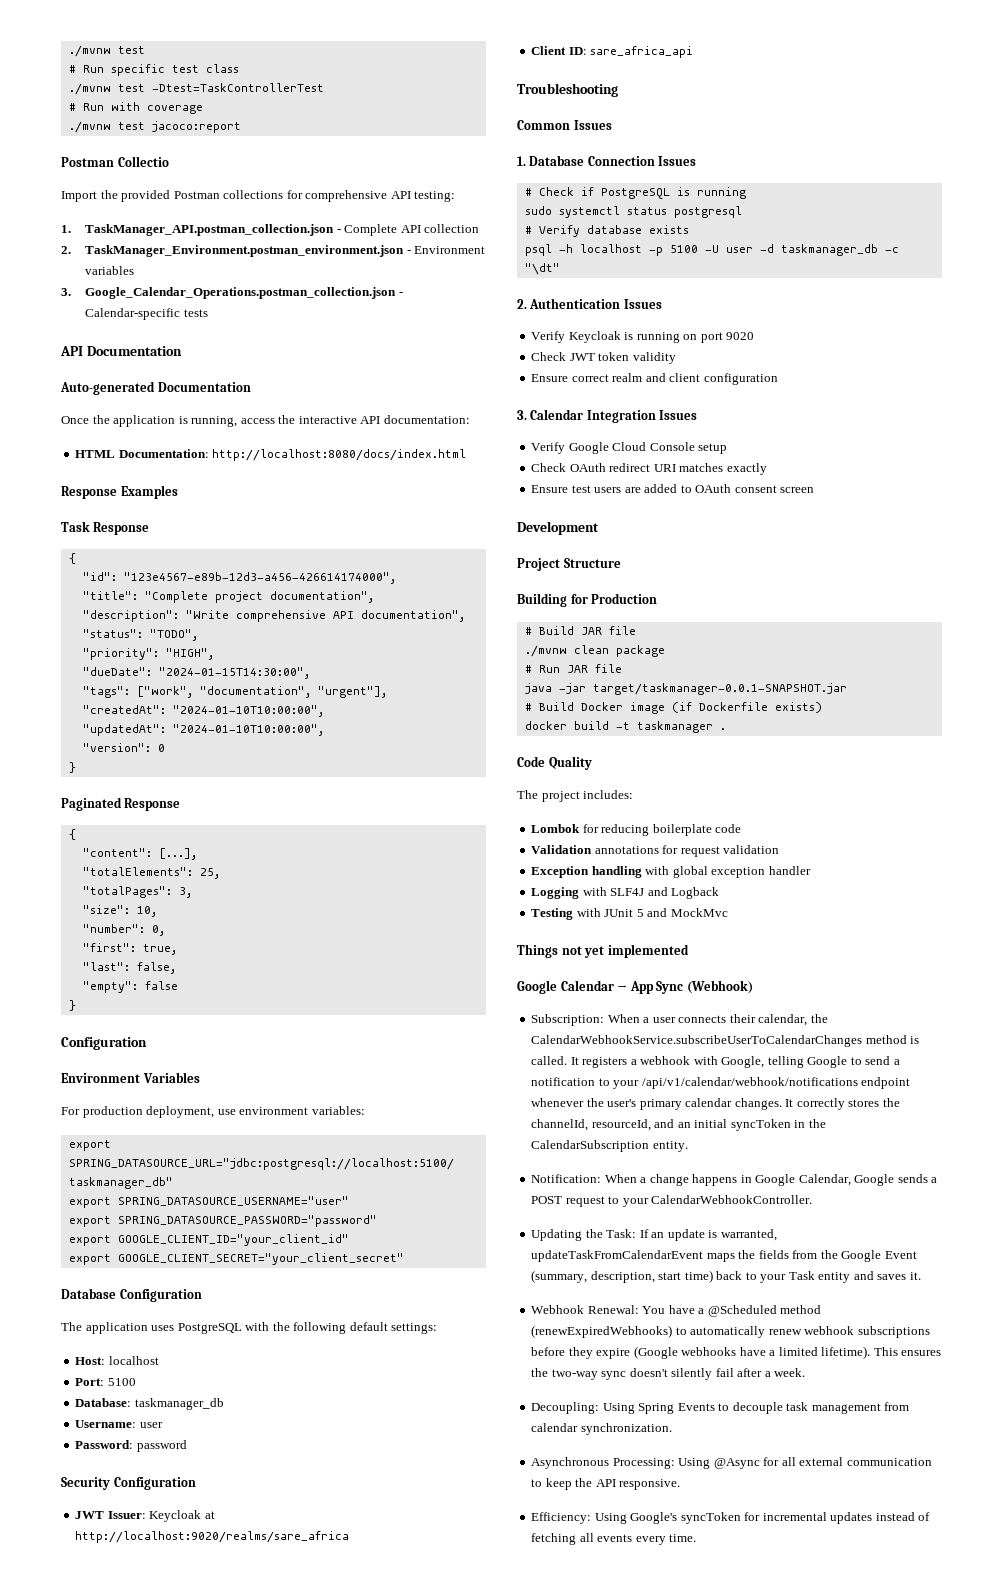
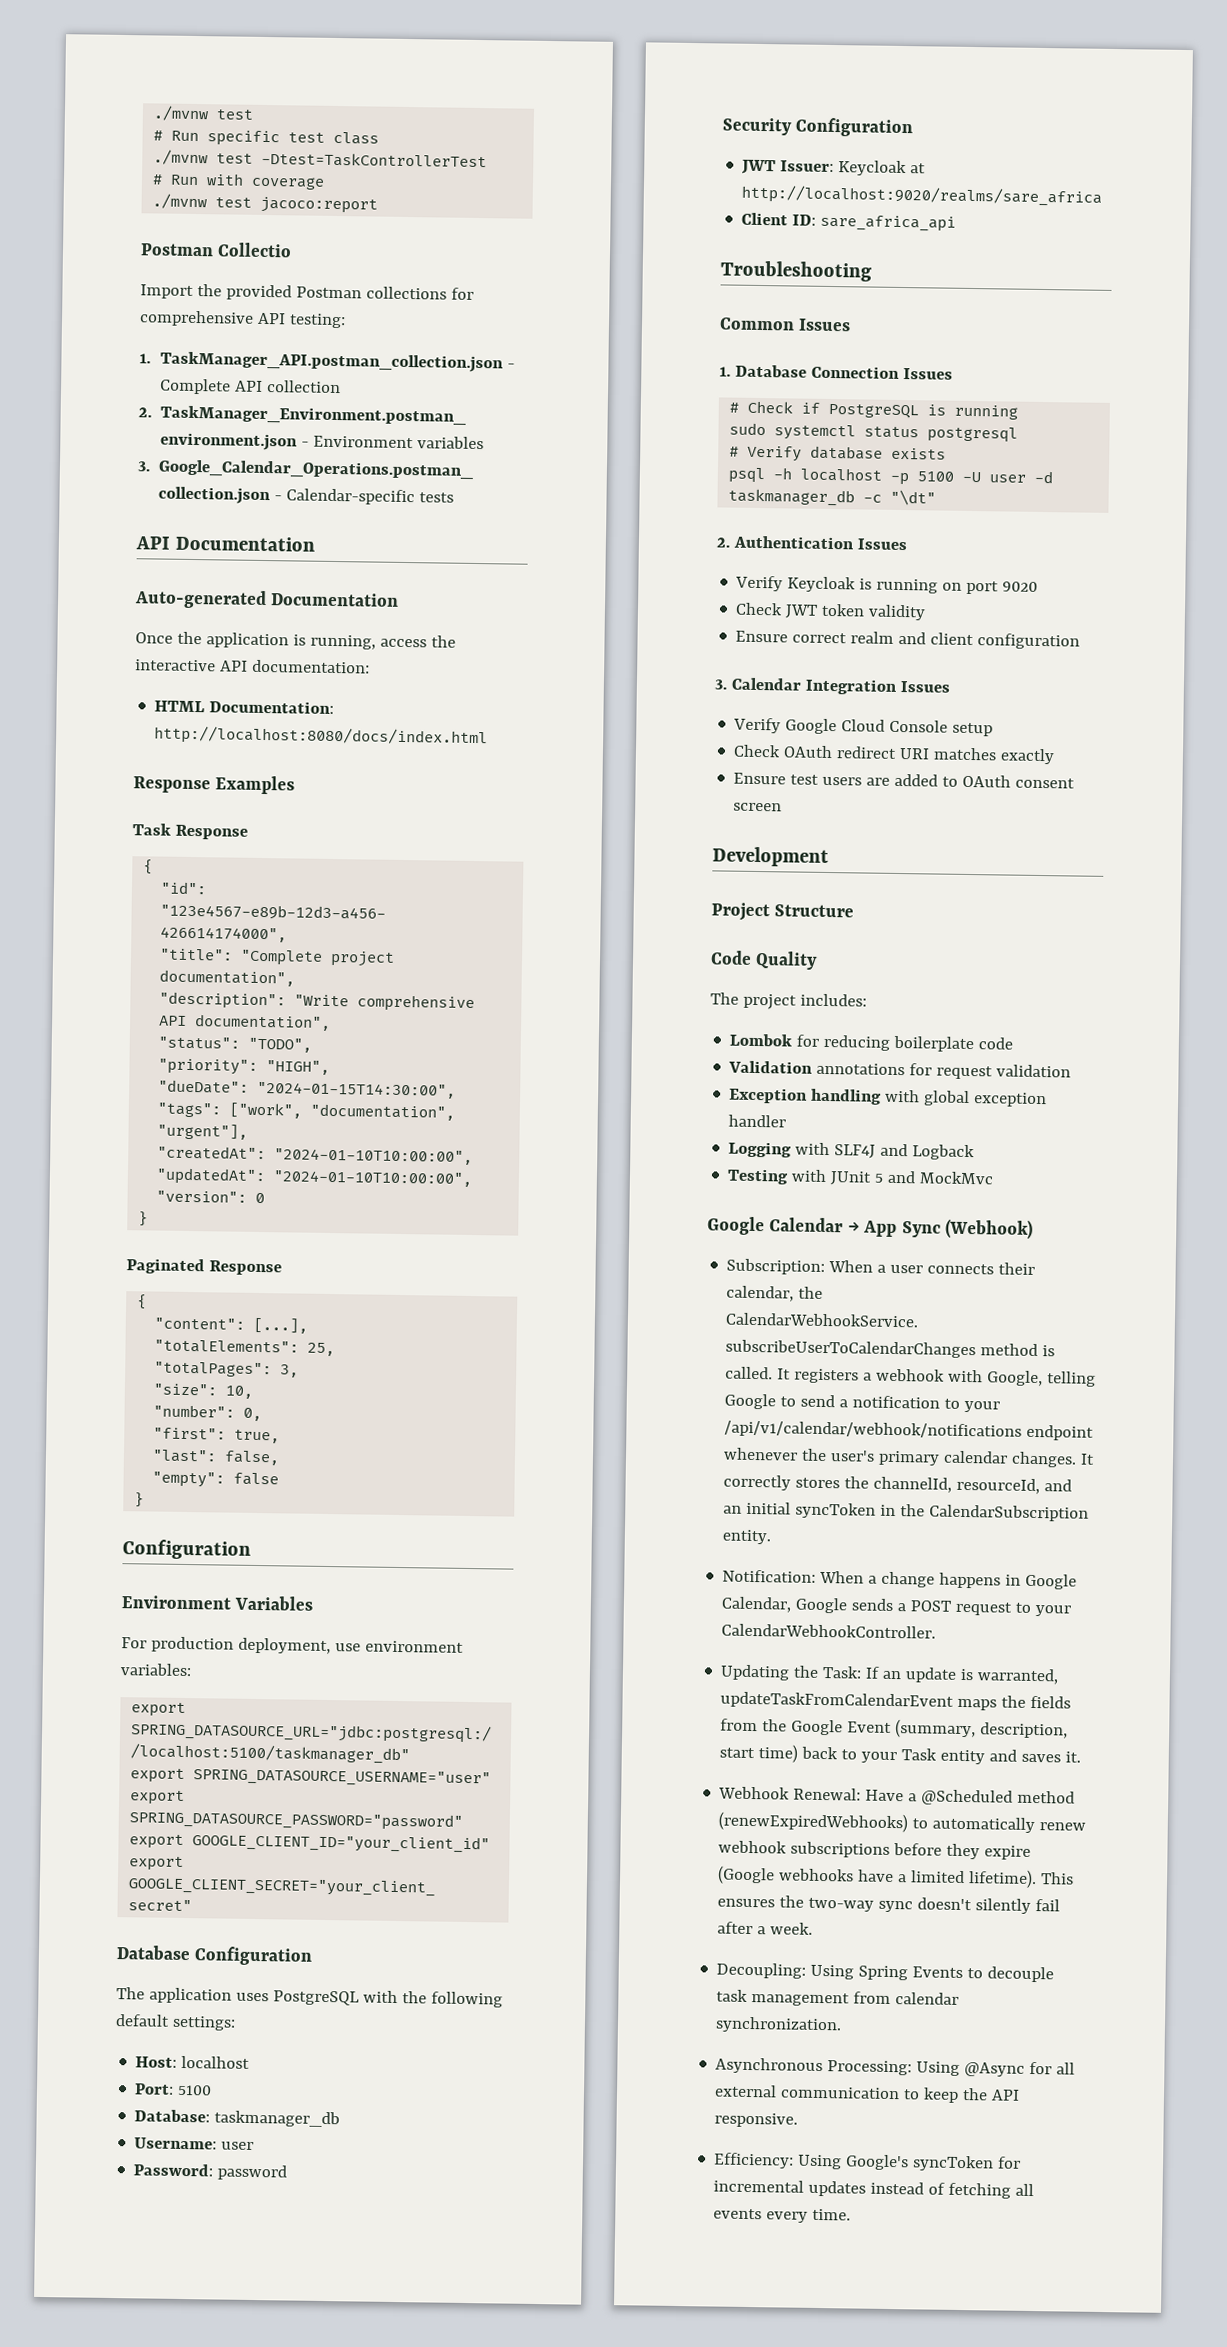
[517,593,658,607] [524,626,636,635] [524,645,665,657] [524,664,622,673] [524,683,847,695] [524,702,822,714] [524,721,726,733] // Building for Production // # Build JAR file // ./mvnw clean package // # Run JAR file // java -jar target/taskmanager-0.0.1-SNAPSHOT.jar // # Build Docker image (if Dockerfile exists) // docker build -t taskmanager . -> (855, 911) none
[517,944,689,958] // Things not yet implemented -> (995, 1178) none
[642,1305,695,1314] You have -> [865,1789,905,1802] Have

